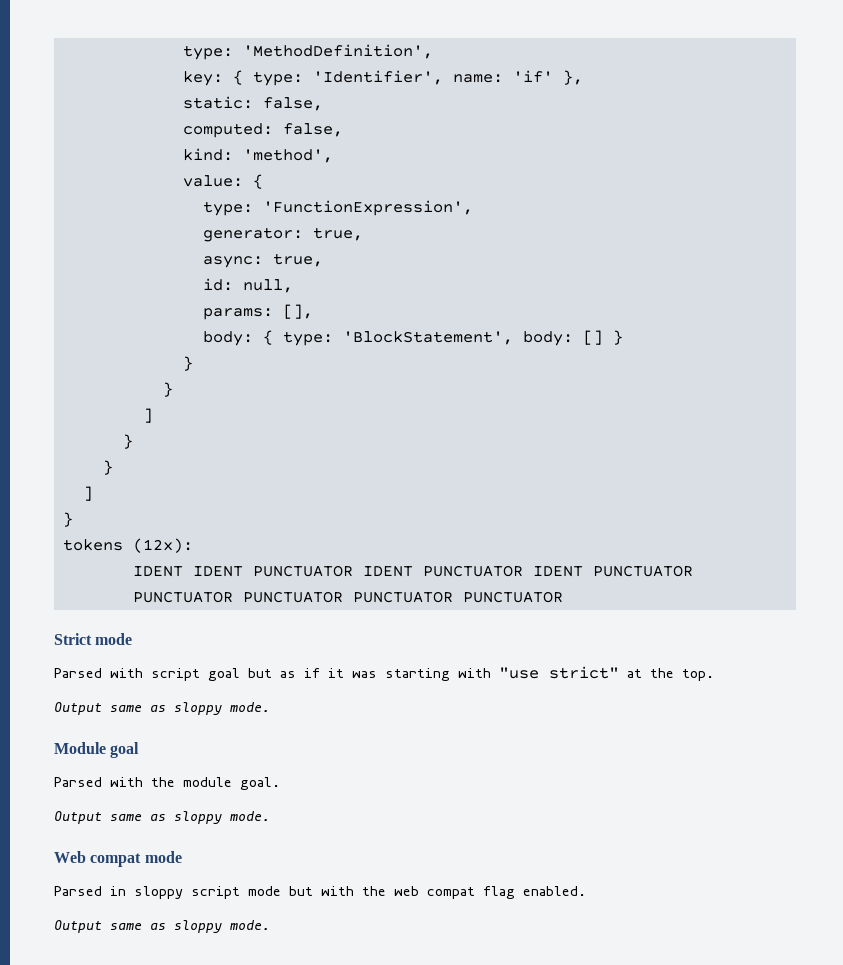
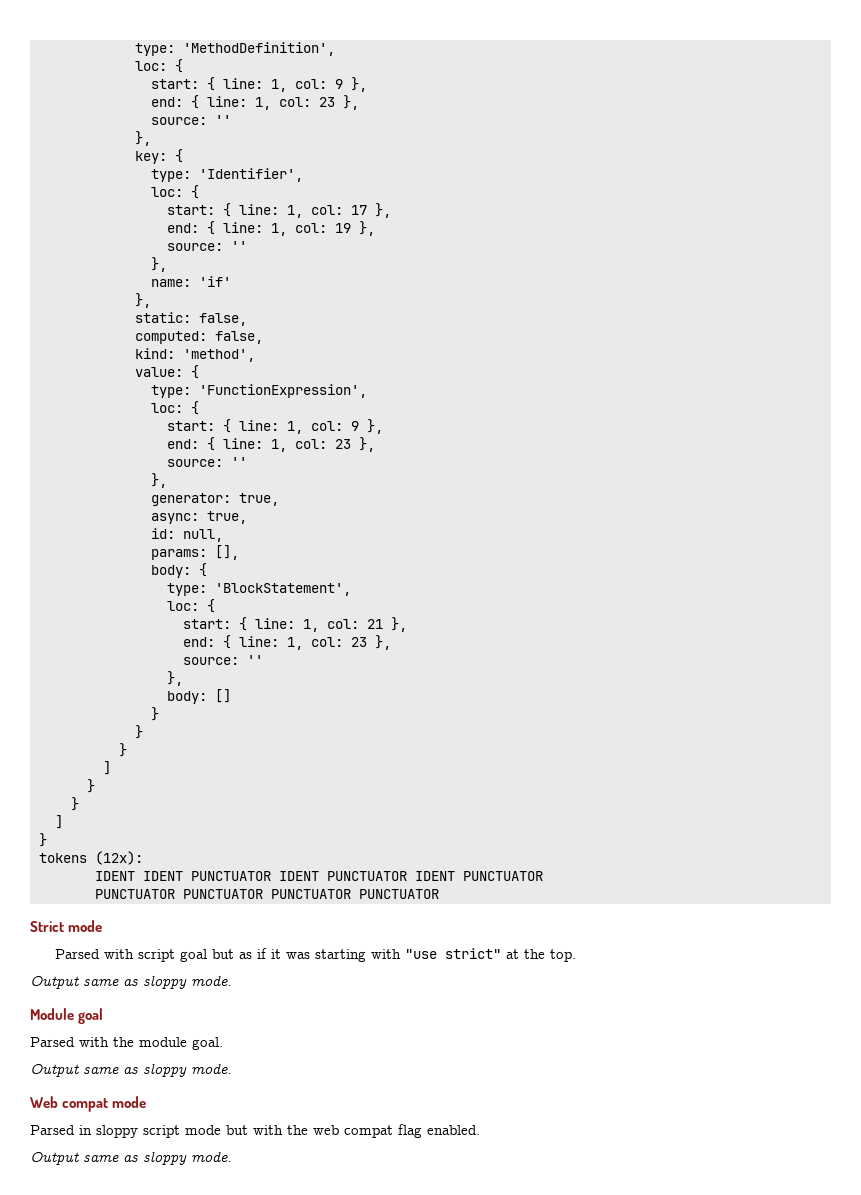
(433, 51) none -> [134,59,183,73] [150,77,367,92] [150,95,359,110] [150,115,231,125] [134,131,151,146] // loc: { // start: { line: 1, col: 9 }, // end: { line: 1, col: 23 }, // source: '' // },
(243, 77) none -> (183, 156) //
(443, 77) none -> [150,185,199,199] [166,203,391,218] [166,221,375,236] [166,241,247,251] [150,257,167,272] // loc: { // start: { line: 1, col: 17 }, // end: { line: 1, col: 19 }, // source: '' // }, //
(553, 76) none -> (231, 281) //
(473, 208) none -> [150,401,199,415] [166,419,383,434] [166,437,375,452] [166,457,247,467] [150,473,167,488] // loc: { // start: { line: 1, col: 9 }, // end: { line: 1, col: 23 }, // source: '' // },
(273, 337) none -> (207, 570) //
(513, 338) none -> [166,599,215,613] [182,617,407,632] [182,635,391,650] [182,655,263,665] [166,671,183,686] // loc: { // start: { line: 1, col: 21 }, // end: { line: 1, col: 23 }, // source: '' // }, //
(603, 337) none -> (231, 696) //

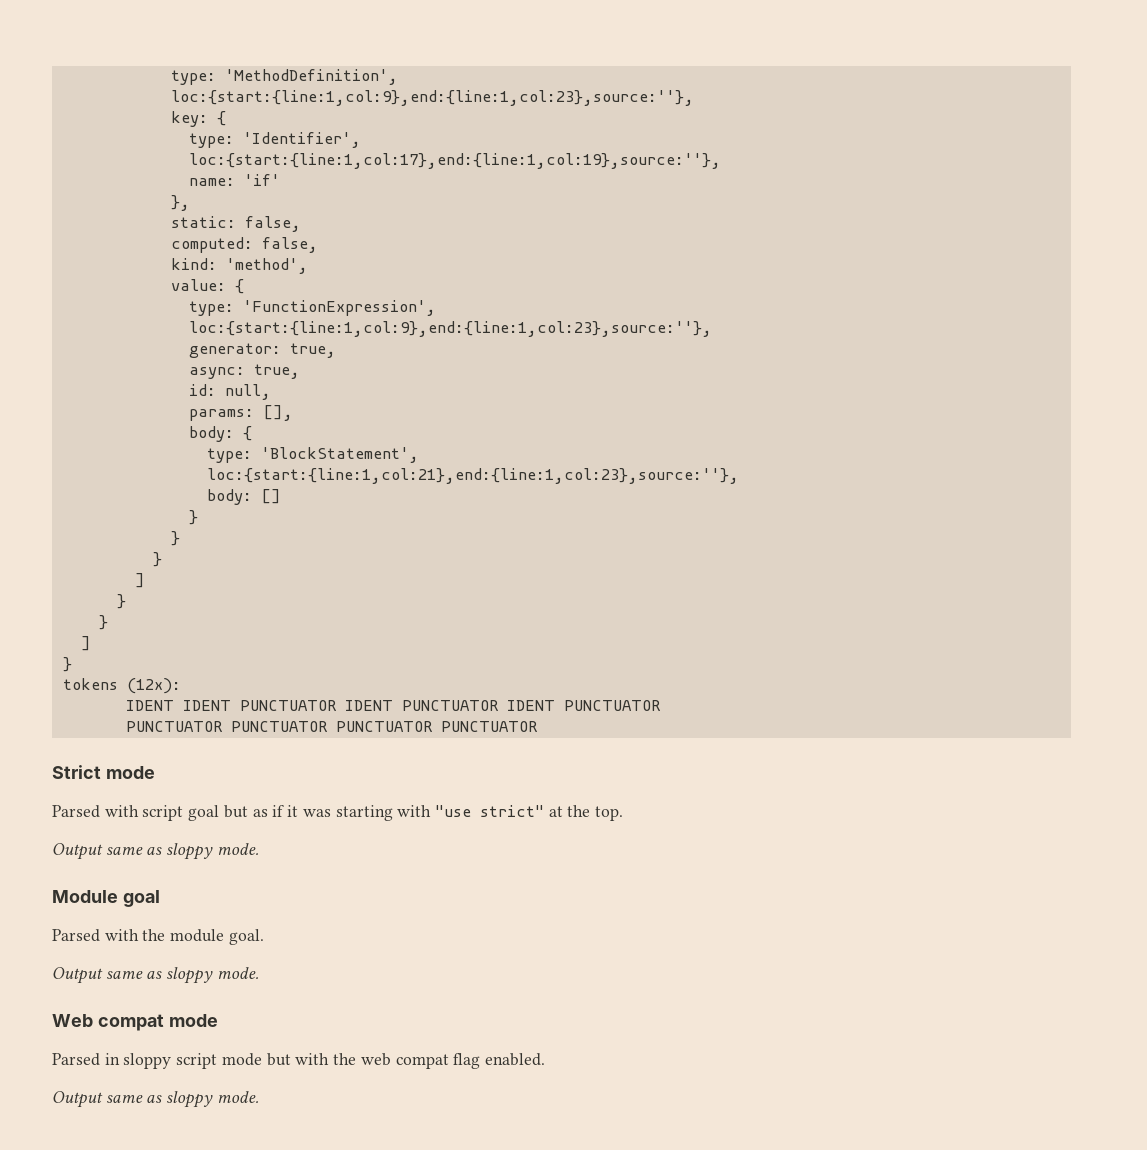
[134,59,183,73] [150,77,367,92] [150,95,359,110] [150,115,231,125] [134,131,151,146] [134,149,183,164] [150,168,303,182] [150,185,199,199] [166,203,391,218] [166,221,375,236] [166,241,247,251] [150,257,167,272] loc: { // start: { line: 1, col: 9 }, // end: { line: 1, col: 23 }, // source: '' // }, // key: { // type: 'Identifier', // loc: { // start: { line: 1, col: 17 }, // end: { line: 1, col: 19 }, // source: '' // }, -> [170,90,694,106] [170,111,226,127] [188,132,361,148] [188,153,721,169] loc:{start:{line:1,col:9},end:{line:1,col:23},source:''}, // key: { // type: 'Identifier', // loc:{start:{line:1,col:17},end:{line:1,col:19},source:''},
[150,401,199,415] [166,419,383,434] [166,437,375,452] [166,457,247,467] [150,473,167,488] loc: { // start: { line: 1, col: 9 }, // end: { line: 1, col: 23 }, // source: '' // }, -> [188,321,712,337] loc:{start:{line:1,col:9},end:{line:1,col:23},source:''},
[166,599,215,613] [182,617,407,632] [182,635,391,650] [182,655,263,665] [166,671,183,686] loc: { // start: { line: 1, col: 21 }, // end: { line: 1, col: 23 }, // source: '' // }, -> [206,468,739,484] loc:{start:{line:1,col:21},end:{line:1,col:23},source:''},

